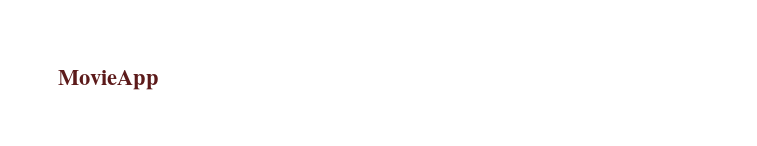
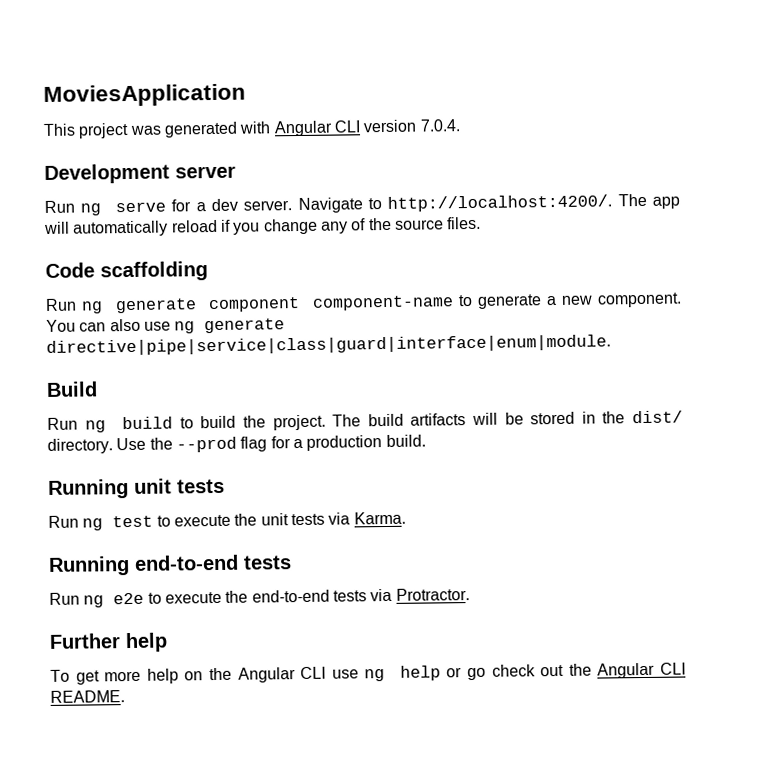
[58,70,159,90] MovieApp -> [43,83,246,107] [43,119,461,139] [44,163,236,184] [44,193,680,216] [44,216,482,237] [45,261,208,282] [45,292,682,314] [46,318,286,334] [46,334,611,356] [46,381,98,397] [47,410,683,433] [47,434,426,454] [48,478,225,499] [48,511,406,531] [48,554,292,576] [49,588,470,608] [49,632,168,653] [50,662,686,685] [50,690,125,703] MoviesApplication // This project was generated with Angular CLI version 7.0.4. // Development server // Run ng serve for a dev server. Navigate to http://localhost:4200/. The app will automatically reload if you change any of the source files. // Code scaffolding // Run ng generate component component-name to generate a new component. You can also use ng generate directive|pipe|service|class|guard|interface|enum|module. // Build // Run ng build to build the project. The build artifacts will be stored in the dist/ directory. Use the --prod flag for a production build. // Running unit tests // Run ng test to execute the unit tests via Karma. // Running end-to-end tests // Run ng e2e to execute the end-to-end tests via Protractor. // Further help // To get more help on the Angular CLI use ng help or go check out the Angular CLI README.

